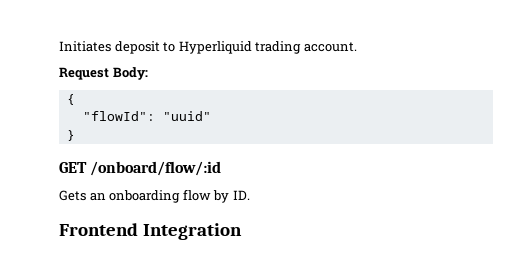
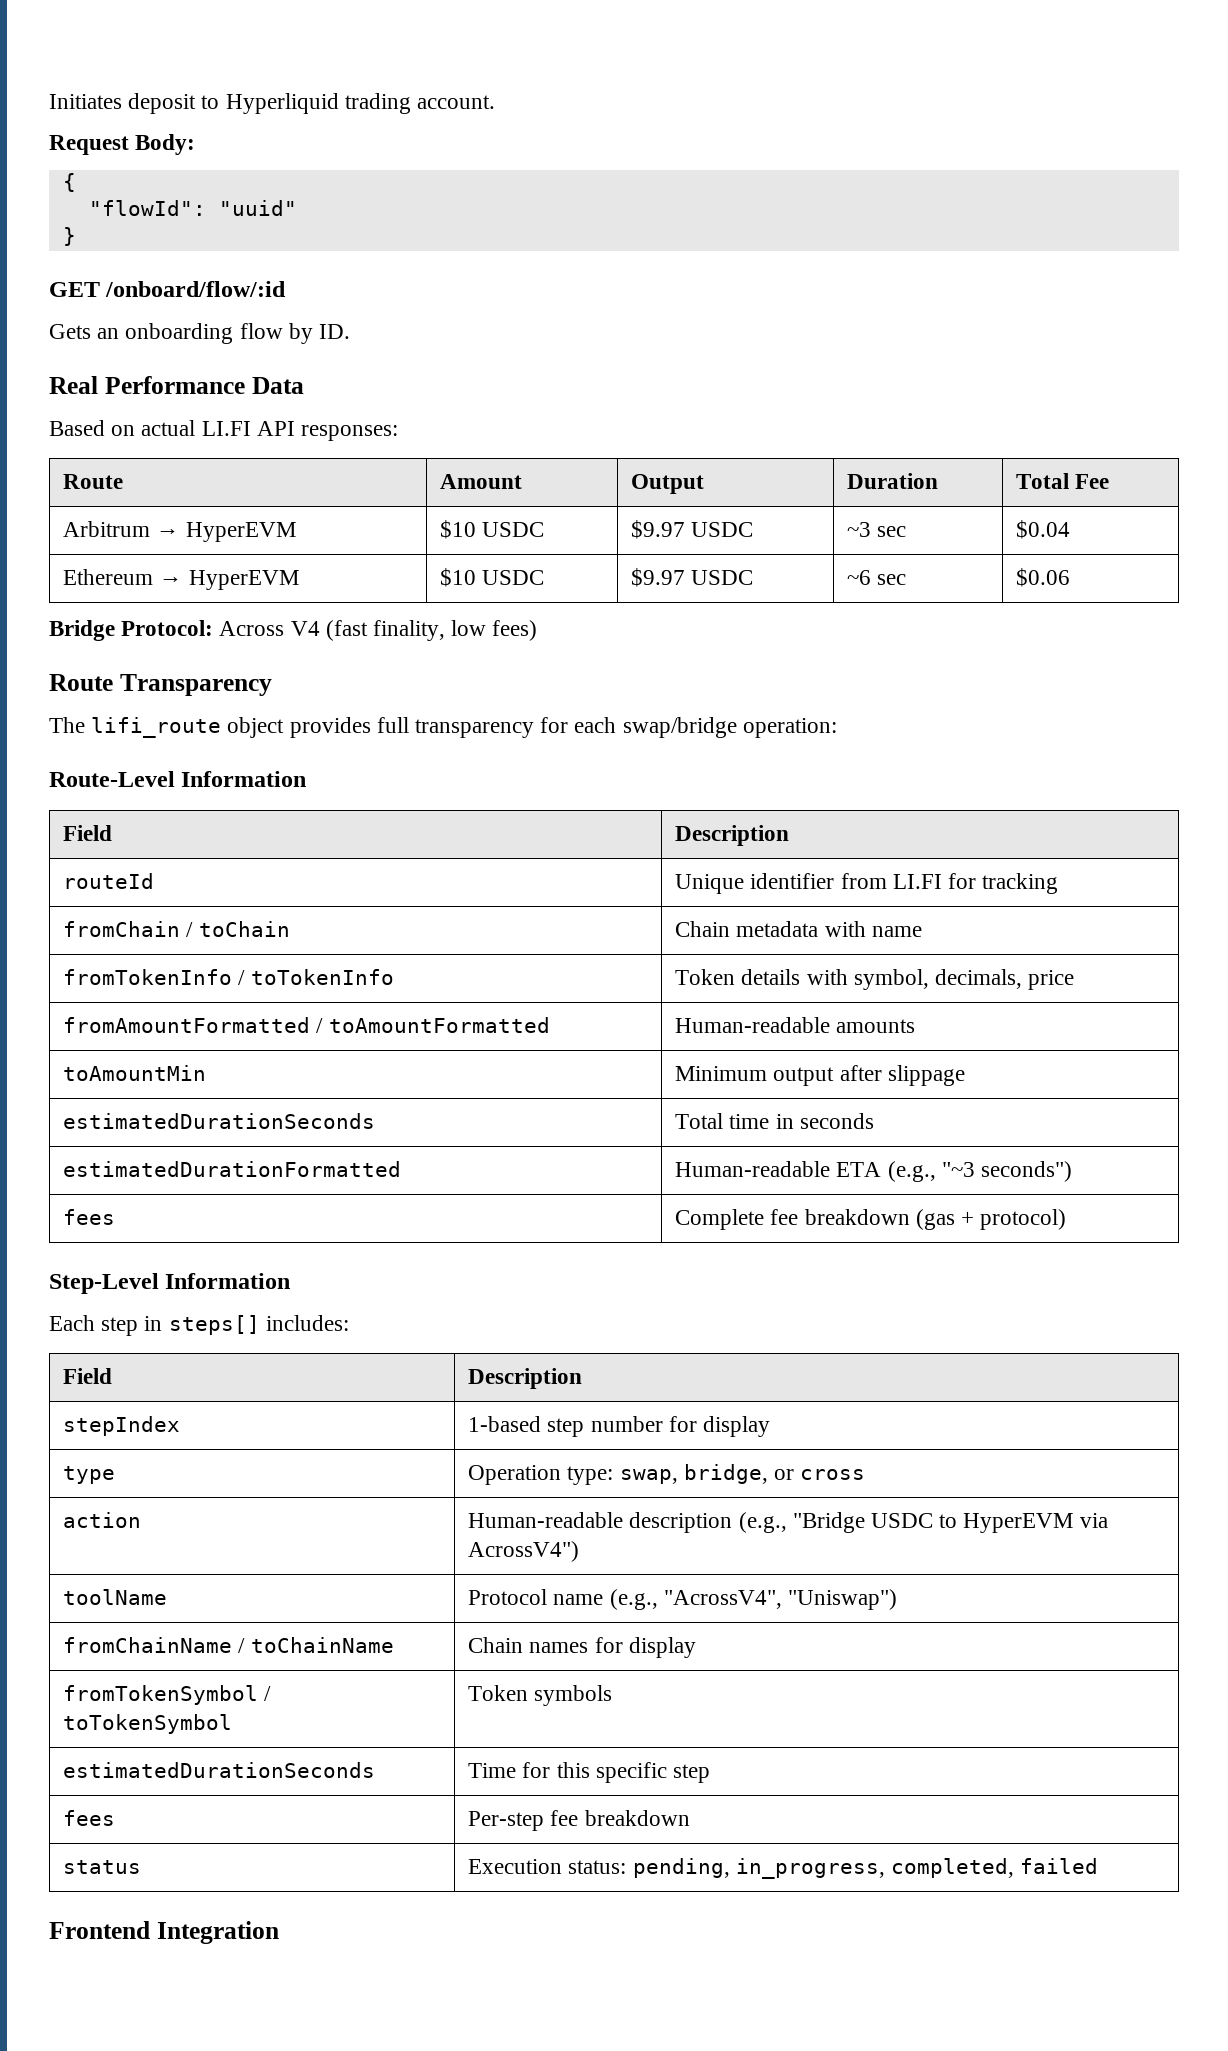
(250, 195) none -> [49,376,304,394] [49,420,399,441] [63,474,124,489] [440,474,523,489] [631,474,705,494] [847,473,939,489] [1016,473,1110,489] [63,521,296,542] [440,520,545,539] [631,520,754,539] [847,522,907,537] [1016,520,1071,539] [63,569,299,590] [440,568,545,587] [631,568,754,587] [847,570,907,585] [1016,568,1071,587] [49,620,538,641] [49,674,272,696] [49,717,837,738] [49,771,307,787] [63,825,113,841] [675,825,790,846] [63,873,155,889] [675,873,1059,894] [63,921,290,937] [675,921,922,937] [63,969,394,985] [675,969,1075,990] [63,1017,550,1033] [675,1017,916,1033] [63,1065,207,1081] [675,1065,965,1086] [63,1113,376,1129] [675,1113,874,1129] [63,1161,402,1177] [675,1161,1073,1182] [63,1209,116,1225] [675,1209,1067,1230] [49,1273,291,1294] [49,1315,349,1336] [63,1368,113,1384] [468,1368,583,1389] [63,1416,181,1436] [468,1416,771,1437] [63,1466,116,1484] [468,1464,866,1485] [63,1512,142,1528] [468,1512,1108,1533] [468,1541,580,1562] [63,1589,168,1605] [468,1589,898,1610] [63,1637,394,1653] [468,1637,696,1658] [63,1685,272,1705] [63,1714,233,1734] [468,1685,613,1706] [63,1762,376,1778] [468,1762,711,1783] [63,1810,116,1826] [468,1810,690,1831] [63,1860,142,1874] [468,1858,1099,1879] // Real Performance Data // Based on actual LI.FI API responses: // Route | Amount | Output | Duration | Total Fee // Arbitrum → HyperEVM | $10 USDC | $9.97 USDC | ~3 sec | $0.04 // Ethereum → HyperEVM | $10 USDC | $9.97 USDC | ~6 sec | $0.06 // Bridge Protocol: Across V4 (fast finality, low fees) // Route Transparency // The lifi_route object provides full transparency for each swap/bridge operation: // Route-Level Information // Field | Description // routeId | Unique identifier from LI.FI for tracking // fromChain / toChain | Chain metadata with name // fromTokenInfo / toTokenInfo | Token details with symbol, decimals, price // fromAmountFormatted / toAmountFormatted | Human-readable amounts // toAmountMin | Minimum output after slippage // estimatedDurationSeconds | Total time in seconds // estimatedDurationFormatted | Human-readable ETA (e.g., "~3 seconds") // fees | Complete fee breakdown (gas + protocol) // Step-Level Information // Each step in steps[] includes: // Field | Description // stepIndex | 1-based step number for display // type | Operation type: swap, bridge, or cross // action | Human-readable description (e.g., "Bridge USDC to HyperEVM via AcrossV4") // toolName | Protocol name (e.g., "AcrossV4", "Uniswap") // fromChainName / toChainName | Chain names for display // fromTokenSymbol / toTokenSymbol | Token symbols // estimatedDurationSeconds | Time for this specific step // fees | Per-step fee breakdown // status | Execution status: pending, in_progress, completed, failed

